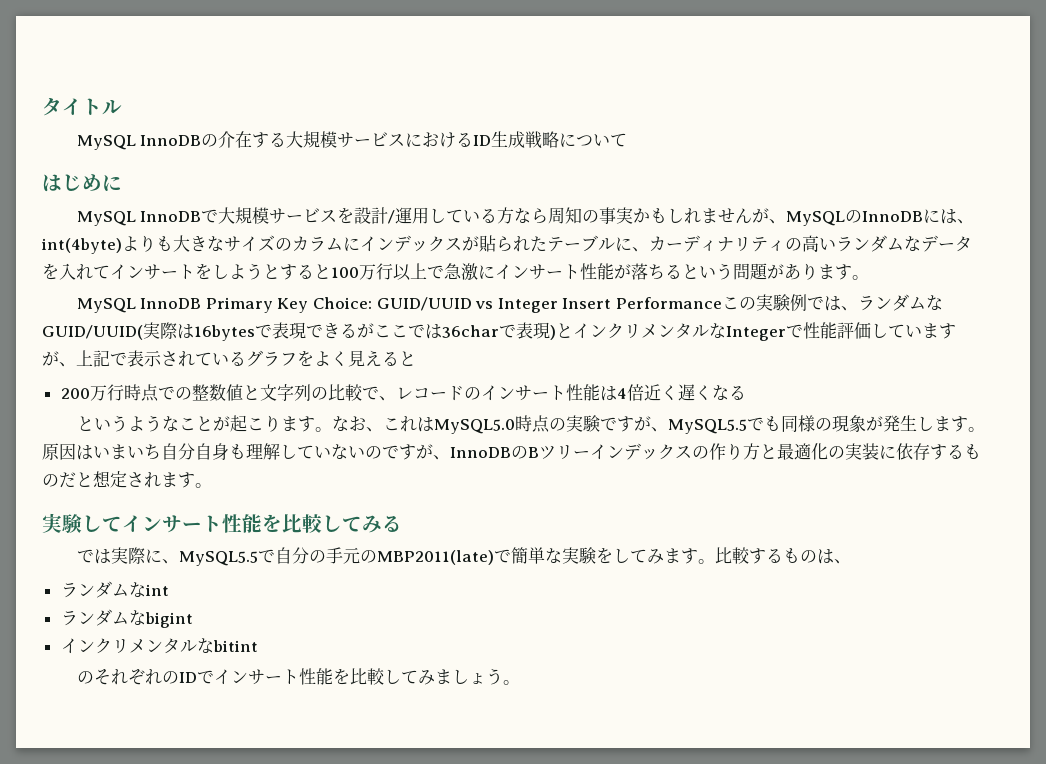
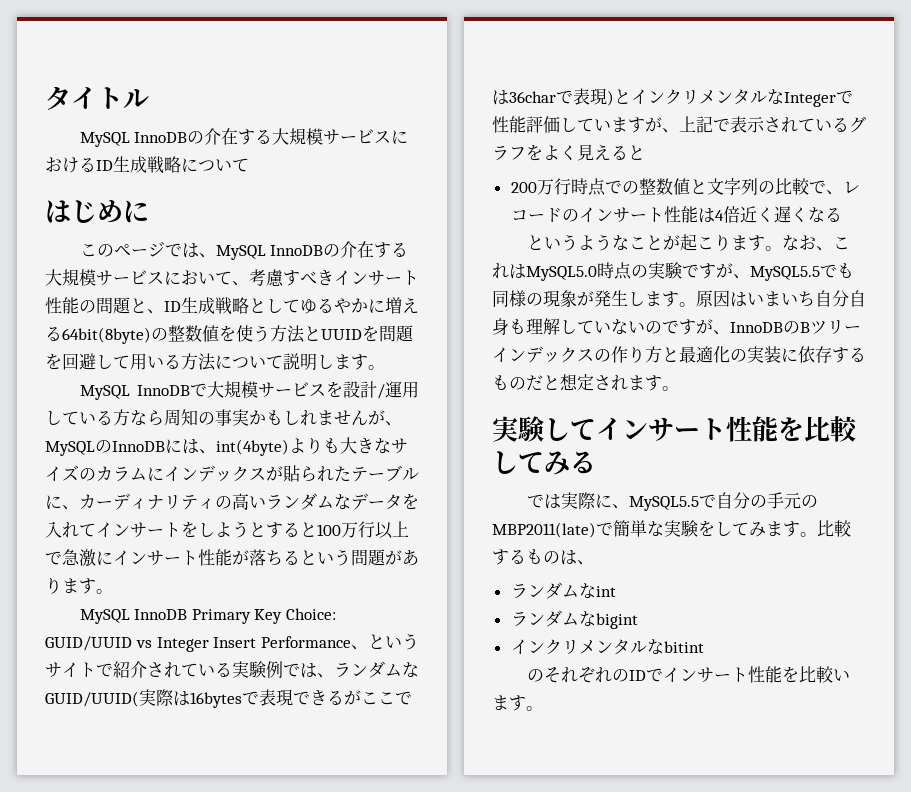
(122, 183) none -> [79,241,409,260] [45,269,419,287] [45,297,419,315] [45,325,414,344] [45,353,385,371] // このページでは、MySQL InnoDBの介在する大規模サービスにおいて、考慮すべきインサート性能の問題と、ID生成戦略としてゆるやかに増える64bit(8byte)の整数値を使う方法とUUIDを問題を回避して用いる方法について説明します。
[722,296,757,310] この -> [351,633,419,650] [45,661,232,678] 、というサイトで紹介されている
[383,668,503,685] してみましょう -> [832,669,850,681] [492,695,526,711] います

